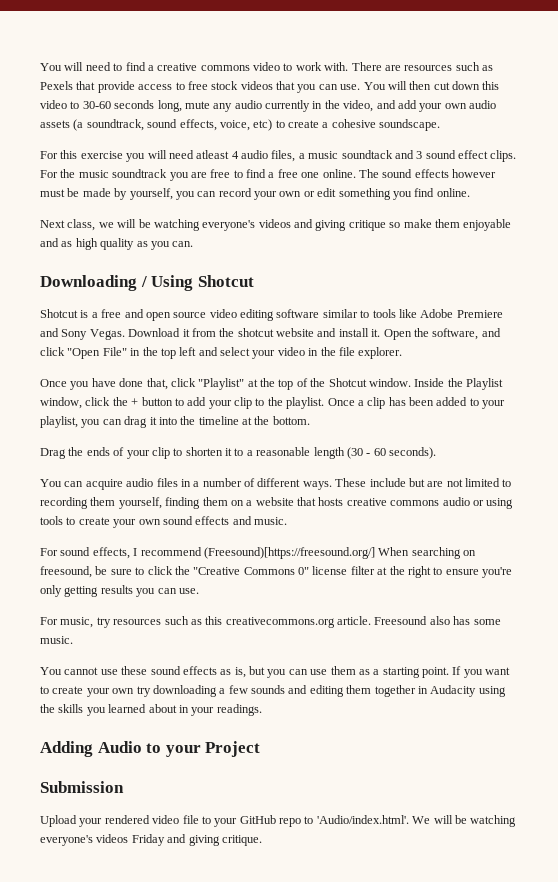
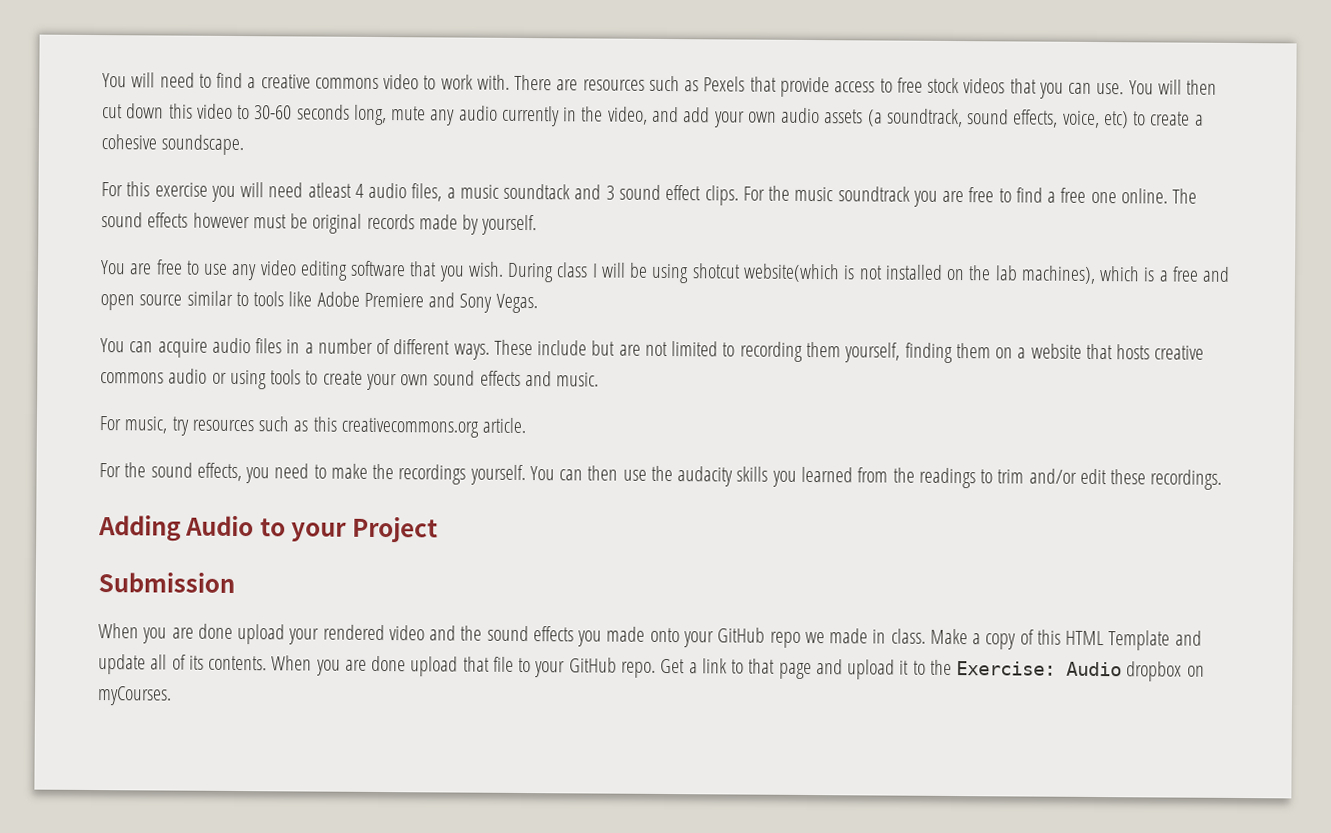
[82,188,470,200] [40,219,512,231] [40,238,194,250] [40,275,254,291] [40,309,78,318] made by yourself, you can record your own or edit something you find online. // Next class, we will be watching everyone's videos and giving critique so make them enjoyable and as high quality as you can. // Downloading / Using Shotcut // Shotcut -> [312,213,538,236] [100,259,1141,284] original records made by yourself. // You are free to use any video editing software that you wish. During class I will be using shotcut website(which is not installed on the lab machines), which
[209,309,320,321] video editing software -> (183, 300) none
[128,328,501,340] [40,347,403,359] [40,378,503,390] [40,397,506,409] [40,416,310,428] [40,447,436,459] Download it from the shotcut website and install it. Open the software, and click "Open File" in the top left and select your video in the file explorer. // Once you have done that, click "Playlist" at the top of the Shotcut window. Inside the Playlist window, click the + button to add your clip to the playlist. Once a clip has been added to your playlist, you can drag it into the timeline at the bottom. // Drag the ends of your clip to shorten it to a reasonable length (30 - 60 seconds). -> (538, 303) none
[40,547,476,559] [40,566,512,578] [40,585,199,597] // For sound effects, I recommend (Freesound)[https://freesound.org/] When searching on freesound, be sure to click the "Creative Commons 0" license filter at the right to ensure you're only getting results you can use. -> (600, 379) none
[374,616,501,625] [40,636,73,644] [40,666,511,678] [40,685,506,697] [40,704,262,716] Freesound also has some music. // You cannot use these sound effects as is, but you can use them as a starting point. If you want to create your own try downloading a few sounds and editing them together in Audacity using the skills you learned about in your readings. -> [99,462,1223,490] // For the sound effects, you need to make the recordings yourself. You can then use the audacity skills you learned from the readings to trim and/or edit these recordings.
[40,815,517,827] [40,834,262,846] Upload your rendered video file to your GitHub repo to 'Audio/index.html'. We will be watching everyone's videos Friday and giving critique. -> [98,623,1202,651] [98,654,1205,682] [97,686,172,706] When you are done upload your rendered video and the sound effects you made onto your GitHub repo we made in class. Make a copy of this HTML Template and update all of its contents. When you are done upload that file to your GitHub repo. Get a link to that page and upload it to the Exercise: Audio dropbox on myCourses.

